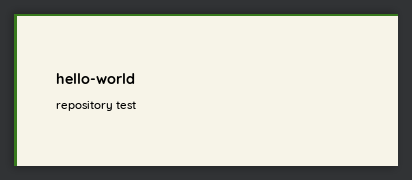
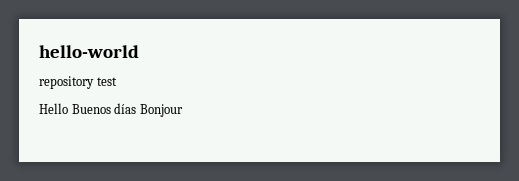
(137, 105) none -> [39,103,183,117] // Hello Buenos días Bonjour

